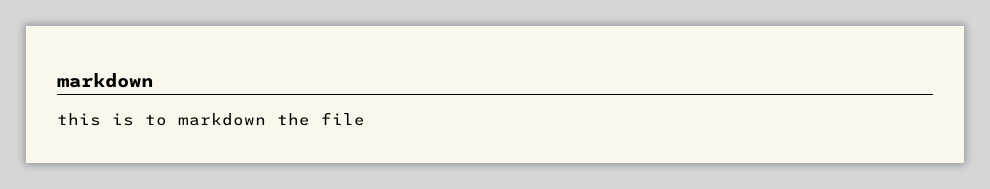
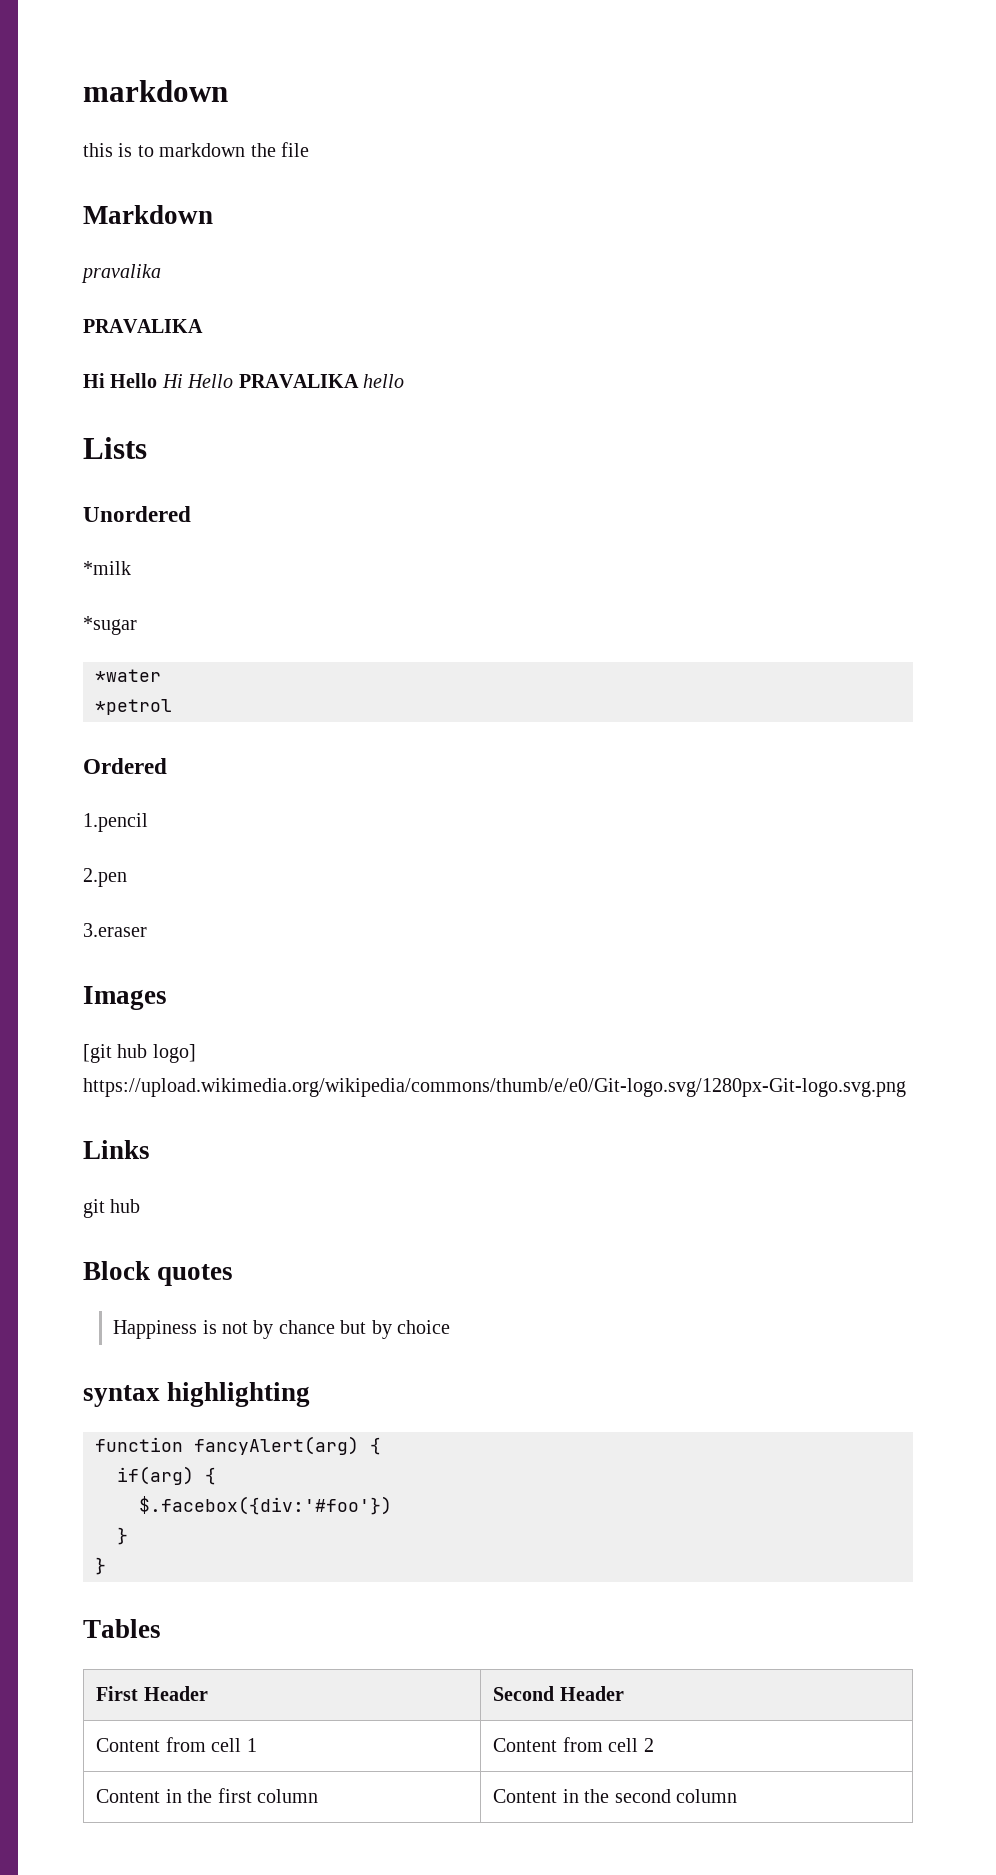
(365, 119) none -> [83,205,213,224] [81,264,161,283] [83,319,203,333] [83,373,404,388] [83,437,147,459] [83,506,191,522] [83,561,131,575] [83,616,137,635] [95,669,161,682] [95,699,172,715] [83,758,167,774] [83,813,148,832] [83,868,127,887] [83,923,147,937] [83,986,167,1010] [83,1044,196,1063] [83,1078,906,1097] [83,1140,150,1159] [83,1199,141,1218] [83,1261,234,1286] [113,1320,451,1339] [83,1382,311,1407] [95,1436,381,1455] [117,1466,216,1485] [139,1496,392,1515] [117,1527,128,1545] [95,1557,106,1575] [83,1619,161,1638] [96,1686,208,1701] [493,1686,624,1701] [96,1737,257,1752] [493,1737,654,1752] [96,1788,319,1803] [493,1789,738,1803] // Markdown // pravalika // PRAVALIKA // Hi Hello Hi Hello PRAVALIKA hello // Lists // Unordered // *milk // *sugar // *water // *petrol // Ordered // 1.pencil // 2.pen // 3.eraser // Images // [git hub logo] https://upload.wikimedia.org/wikipedia/commons/thumb/e/e0/Git-logo.svg/1280px-Git-logo.svg.png // Links // git hub // Block quotes // Happiness is not by chance but by choice // syntax highlighting // function fancyAlert(arg) { // if(arg) { // $.facebox({div:'#foo'}) // } // } // Tables // First Header | Second Header // Content from cell 1 | Content from cell 2 // Content in the first column | Content in the second column

